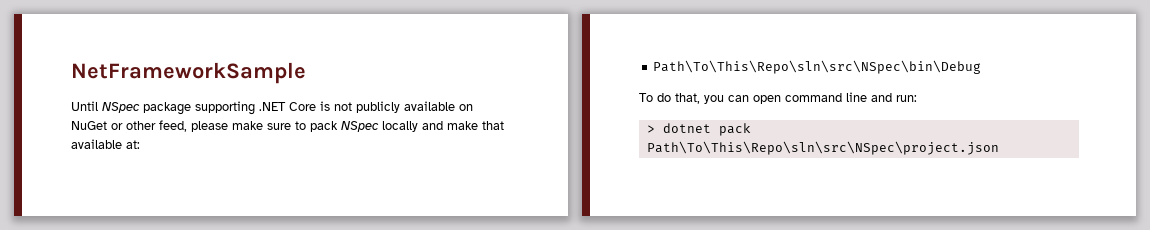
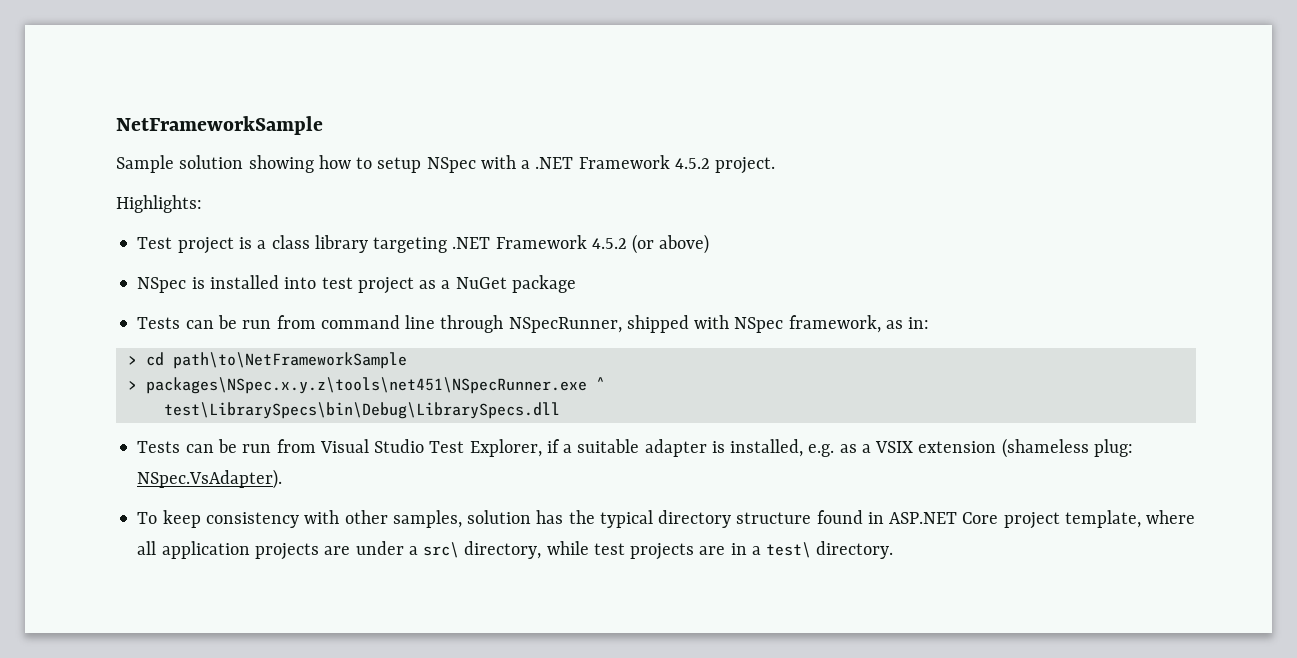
[71,101,473,115] [71,120,504,132] [71,139,140,149] [653,60,982,74] [639,92,917,104] [646,123,751,136] [646,141,999,155] Until NSpec package supporting .NET Core is not publicly available on NuGet or other feed, please make sure to pack NSpec locally and make that available at: // Path\To\This\Repo\sln\src\NSpec\bin\Debug // To do that, you can open command line and run: // > dotnet pack Path\To\This\Repo\sln\src\NSpec\project.json -> [116,155,776,174] [116,195,202,213] [137,234,710,254] [137,275,576,294] [137,315,930,333] [127,352,407,369] [127,377,605,394] [163,402,560,419] [137,438,1134,458] [137,469,283,489] [137,510,1196,529] [137,541,894,560] Sample solution showing how to setup NSpec with a .NET Framework 4.5.2 project. // Highlights: // Test project is a class library targeting .NET Framework 4.5.2 (or above) // NSpec is installed into test project as a NuGet package // Tests can be run from command line through NSpecRunner, shipped with NSpec framework, as in: // > cd path\to\NetFrameworkSample // > packages\NSpec.x.y.z\tools\net451\NSpecRunner.exe ^ // test\LibrarySpecs\bin\Debug\LibrarySpecs.dll // Tests can be run from Visual Studio Test Explorer, if a suitable adapter is installed, e.g. as a VSIX extension (shameless plug: NSpec.VsAdapter). // To keep consistency with other samples, solution has the typical directory structure found in ASP.NET Core project template, where all application projects are under a src\ directory, while test projects are in a test\ directory.

